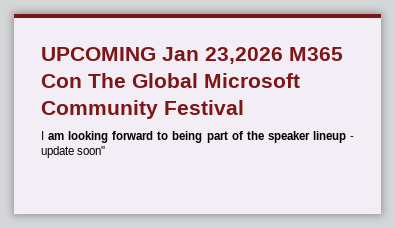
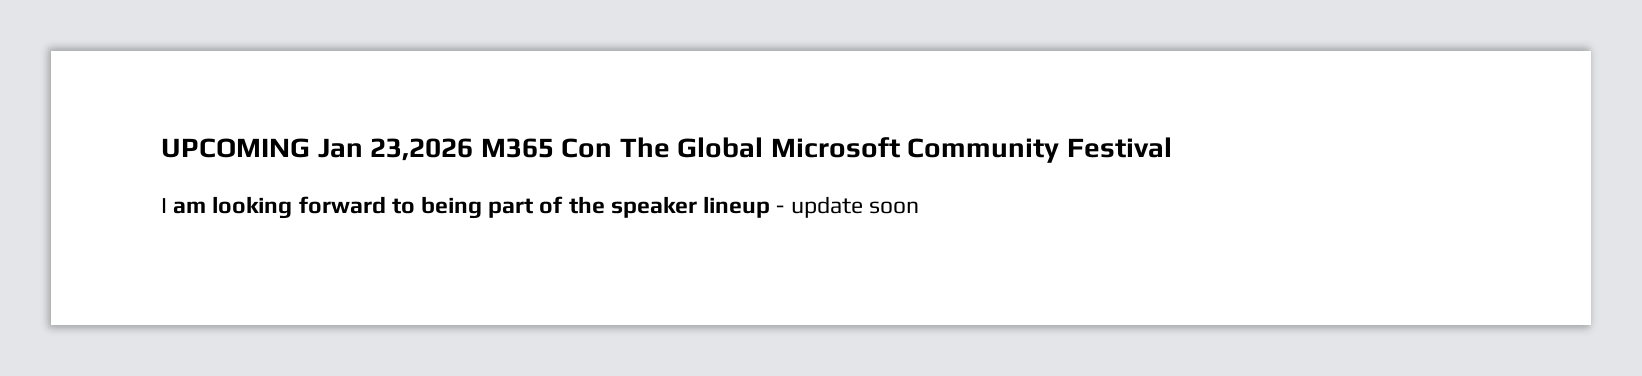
[77,146,106,155] soon" -> [868,201,919,214] soon

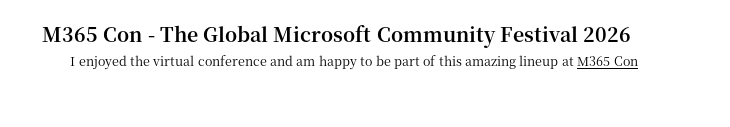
[161,138,613,161] UPCOMING Jan 23,2026 M365 Con -> [42,27,155,42] M365 Con -
(1173, 147) none -> [583,27,632,42] 2026
[173,196,919,219] am looking forward to being part of the speaker lineup - update soon -> [78,55,638,70] enjoyed the virtual conference and am happy to be part of this amazing lineup at M365 Con

